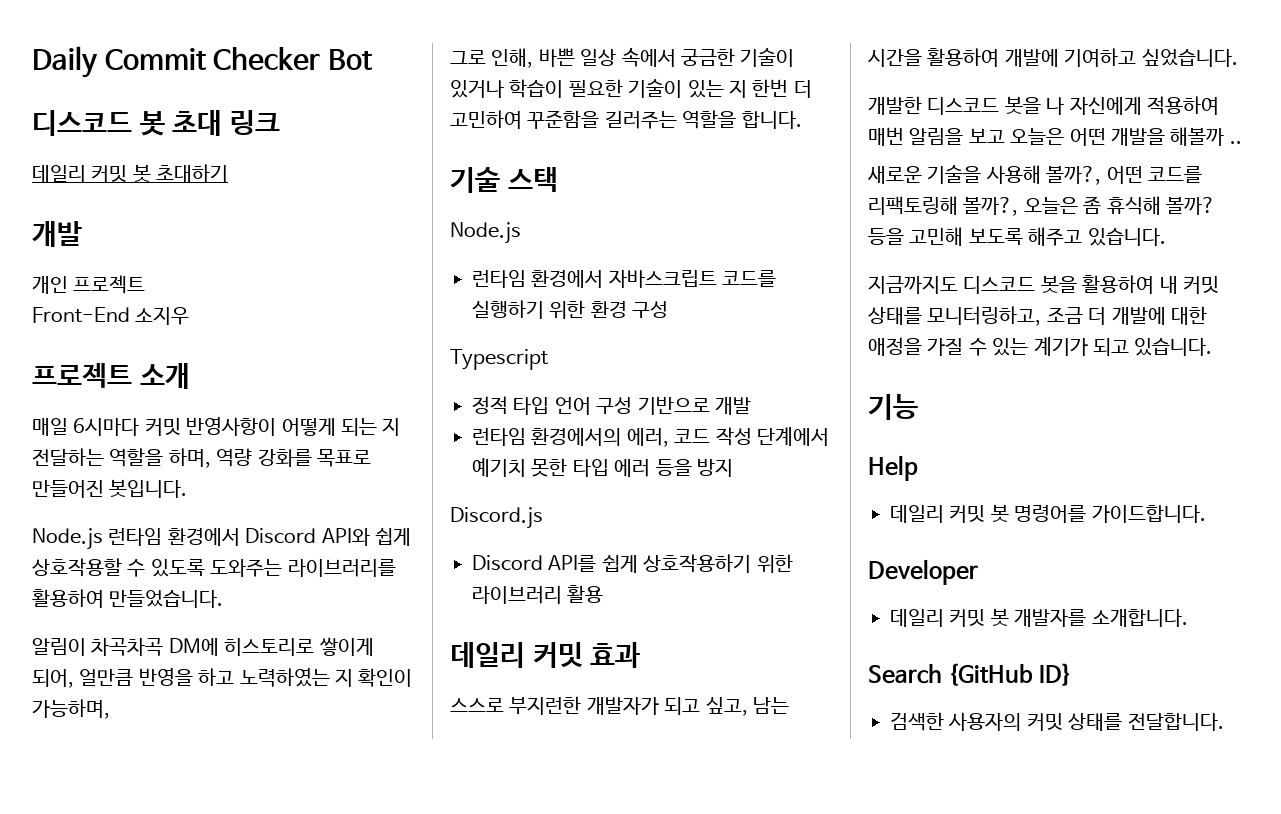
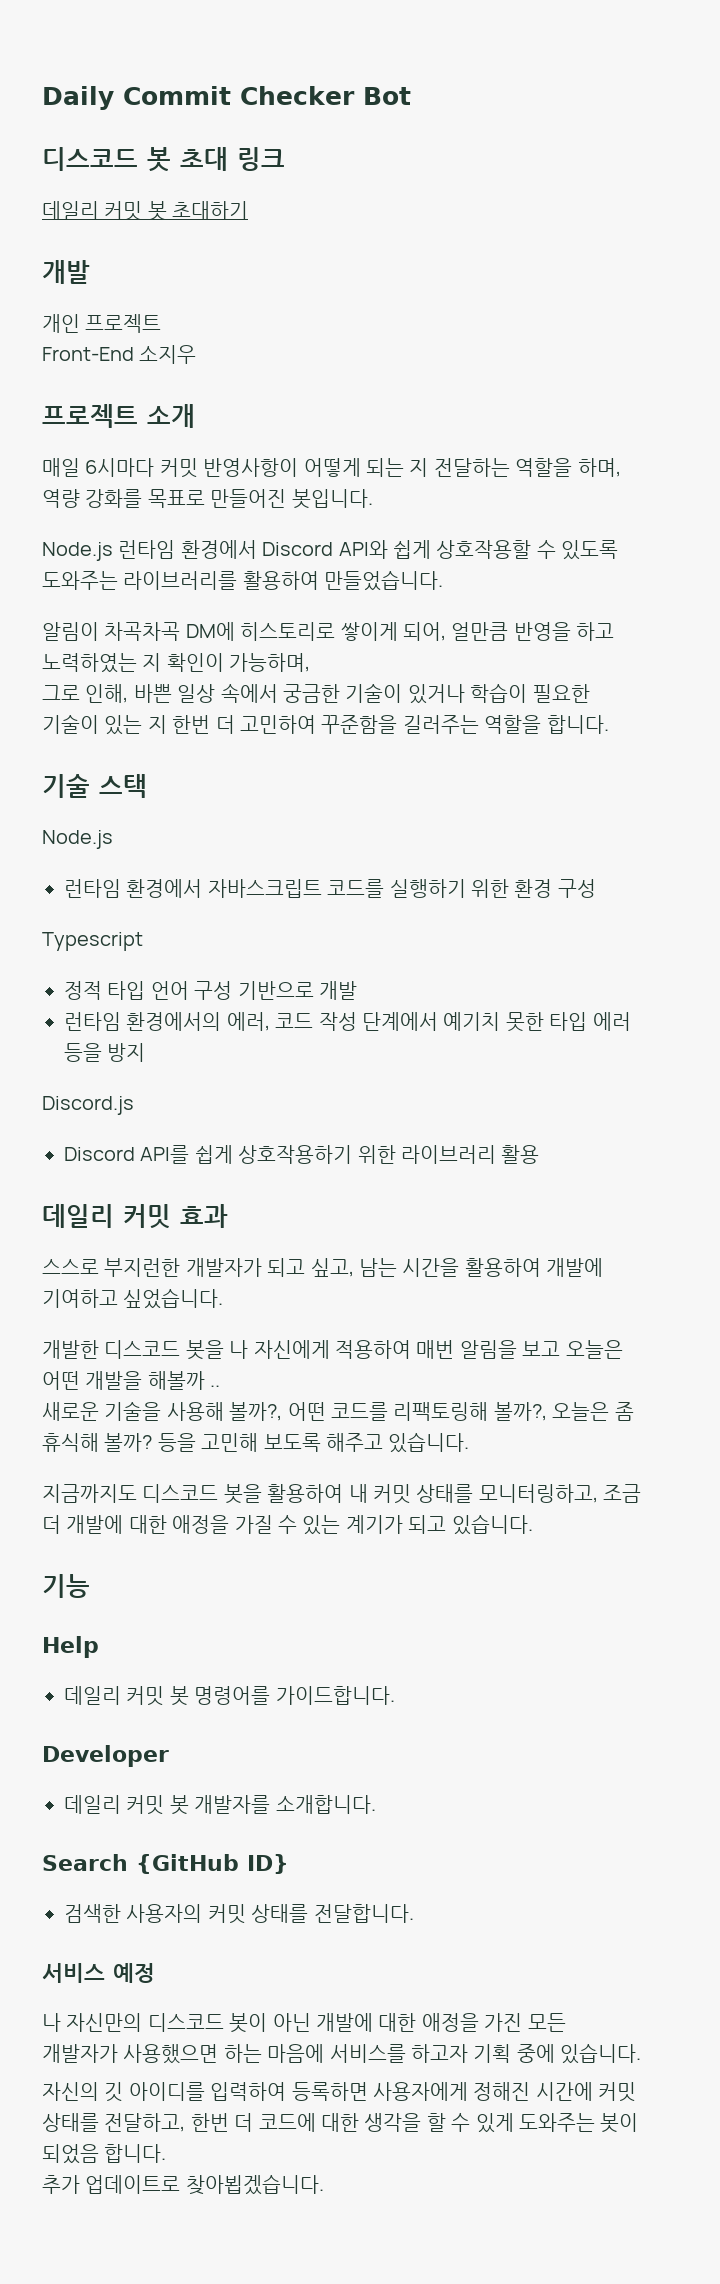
(1224, 722) none -> [42,1963,155,1983] [42,2013,566,2033] [42,2043,642,2064] [42,2082,637,2102] [42,2113,639,2133] [42,2144,167,2164] [42,2174,324,2195] // 서비스 예정 // 나 자신만의 디스코드 봇이 아닌 개발에 대한 애정을 가진 모든 개발자가 사용했으면 하는 마음에 서비스를 하고자 기획 중에 있습니다. // 자신의 깃 아이디를 입력하여 등록하면 사용자에게 정해진 시간에 커밋 상태를 전달하고, 한번 더 코드에 대한 생각을 할 수 있게 도와주는 봇이 되었음 합니다. // 추가 업데이트로 찾아뵙겠습니다.

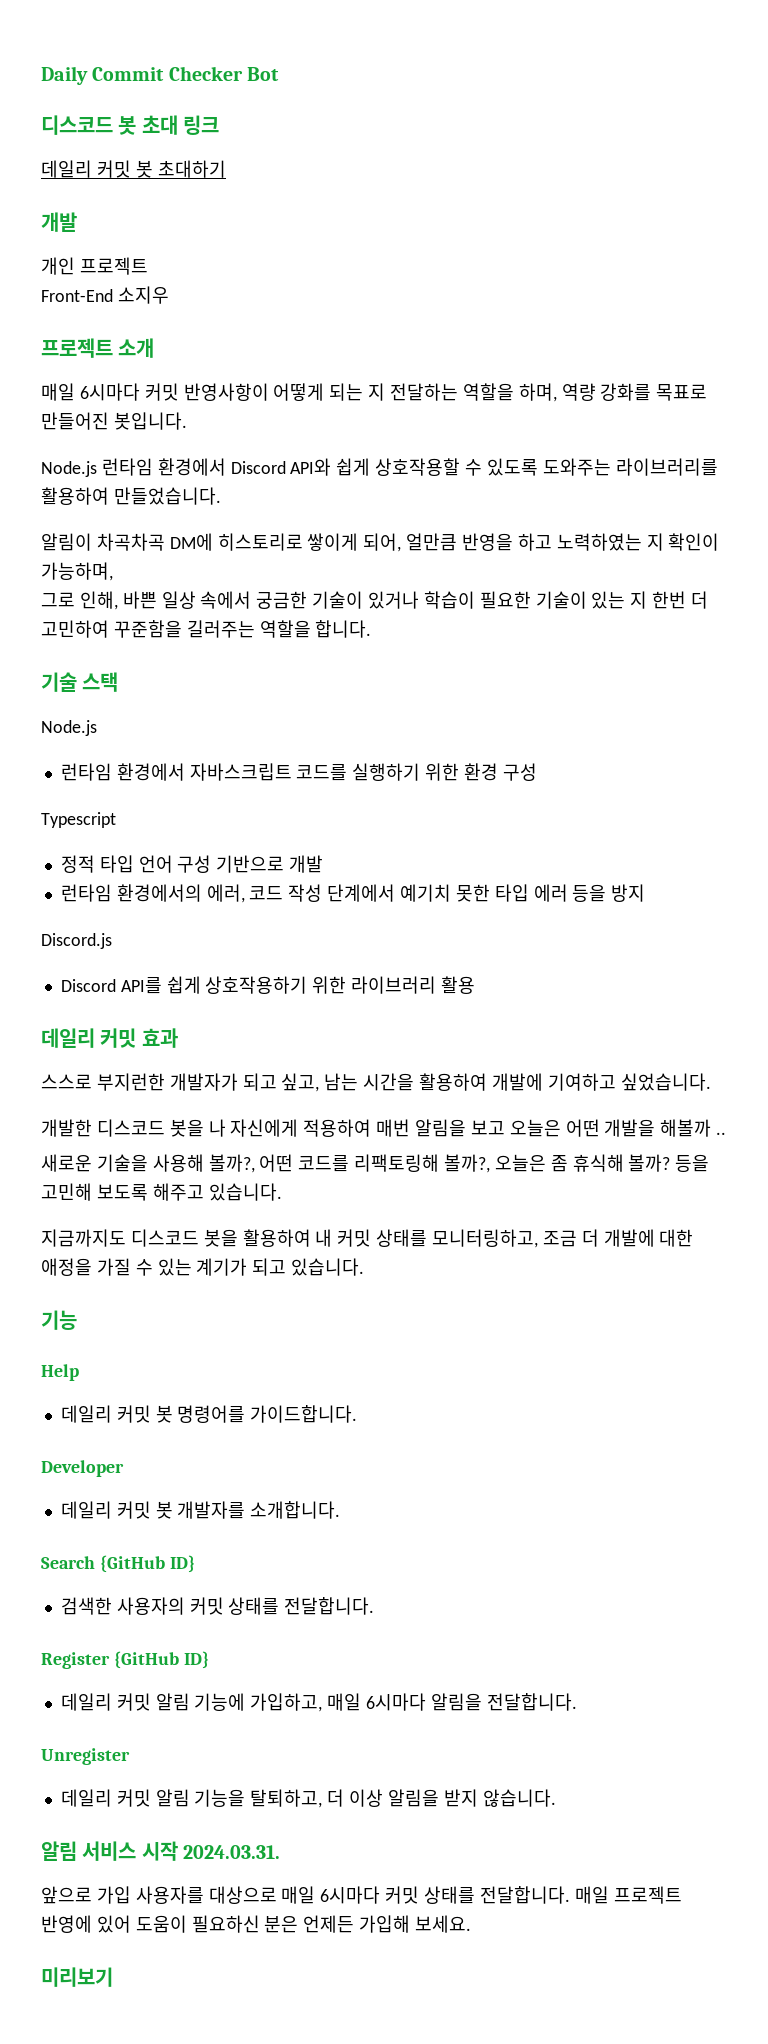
[42,1963,155,1983] [42,2013,566,2033] [42,2043,642,2064] [42,2082,637,2102] [42,2113,639,2133] [42,2144,167,2164] [42,2174,324,2195] 서비스 예정 // 나 자신만의 디스코드 봇이 아닌 개발에 대한 애정을 가진 모든 개발자가 사용했으면 하는 마음에 서비스를 하고자 기획 중에 있습니다. // 자신의 깃 아이디를 입력하여 등록하면 사용자에게 정해진 시간에 커밋 상태를 전달하고, 한번 더 코드에 대한 생각을 할 수 있게 도와주는 봇이 되었음 합니다. // 추가 업데이트로 찾아뵙겠습니다. -> [41,1651,209,1669] [60,1693,577,1712] [41,1748,130,1765] [60,1789,556,1808] [41,1841,281,1861] [41,1886,682,1904] [41,1915,472,1933] [41,1967,113,1987] Register {GitHub ID} // 데일리 커밋 알림 기능에 가입하고, 매일 6시마다 알림을 전달합니다. // Unregister // 데일리 커밋 알림 기능을 탈퇴하고, 더 이상 알림을 받지 않습니다. // 알림 서비스 시작 2024.03.31. // 앞으로 가입 사용자를 대상으로 매일 6시마다 커밋 상태를 전달합니다. 매일 프로젝트 반영에 있어 도움이 필요하신 분은 언제든 가입해 보세요. // 미리보기

